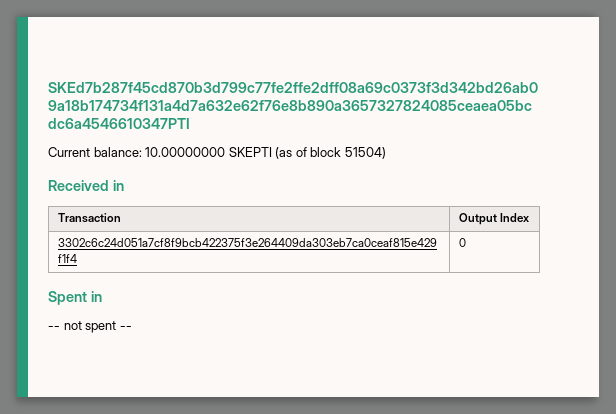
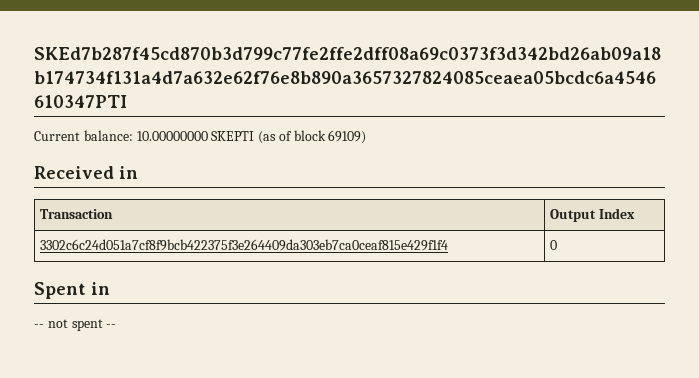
[344,147,386,159] 51504) -> [328,130,367,144] 69109)

